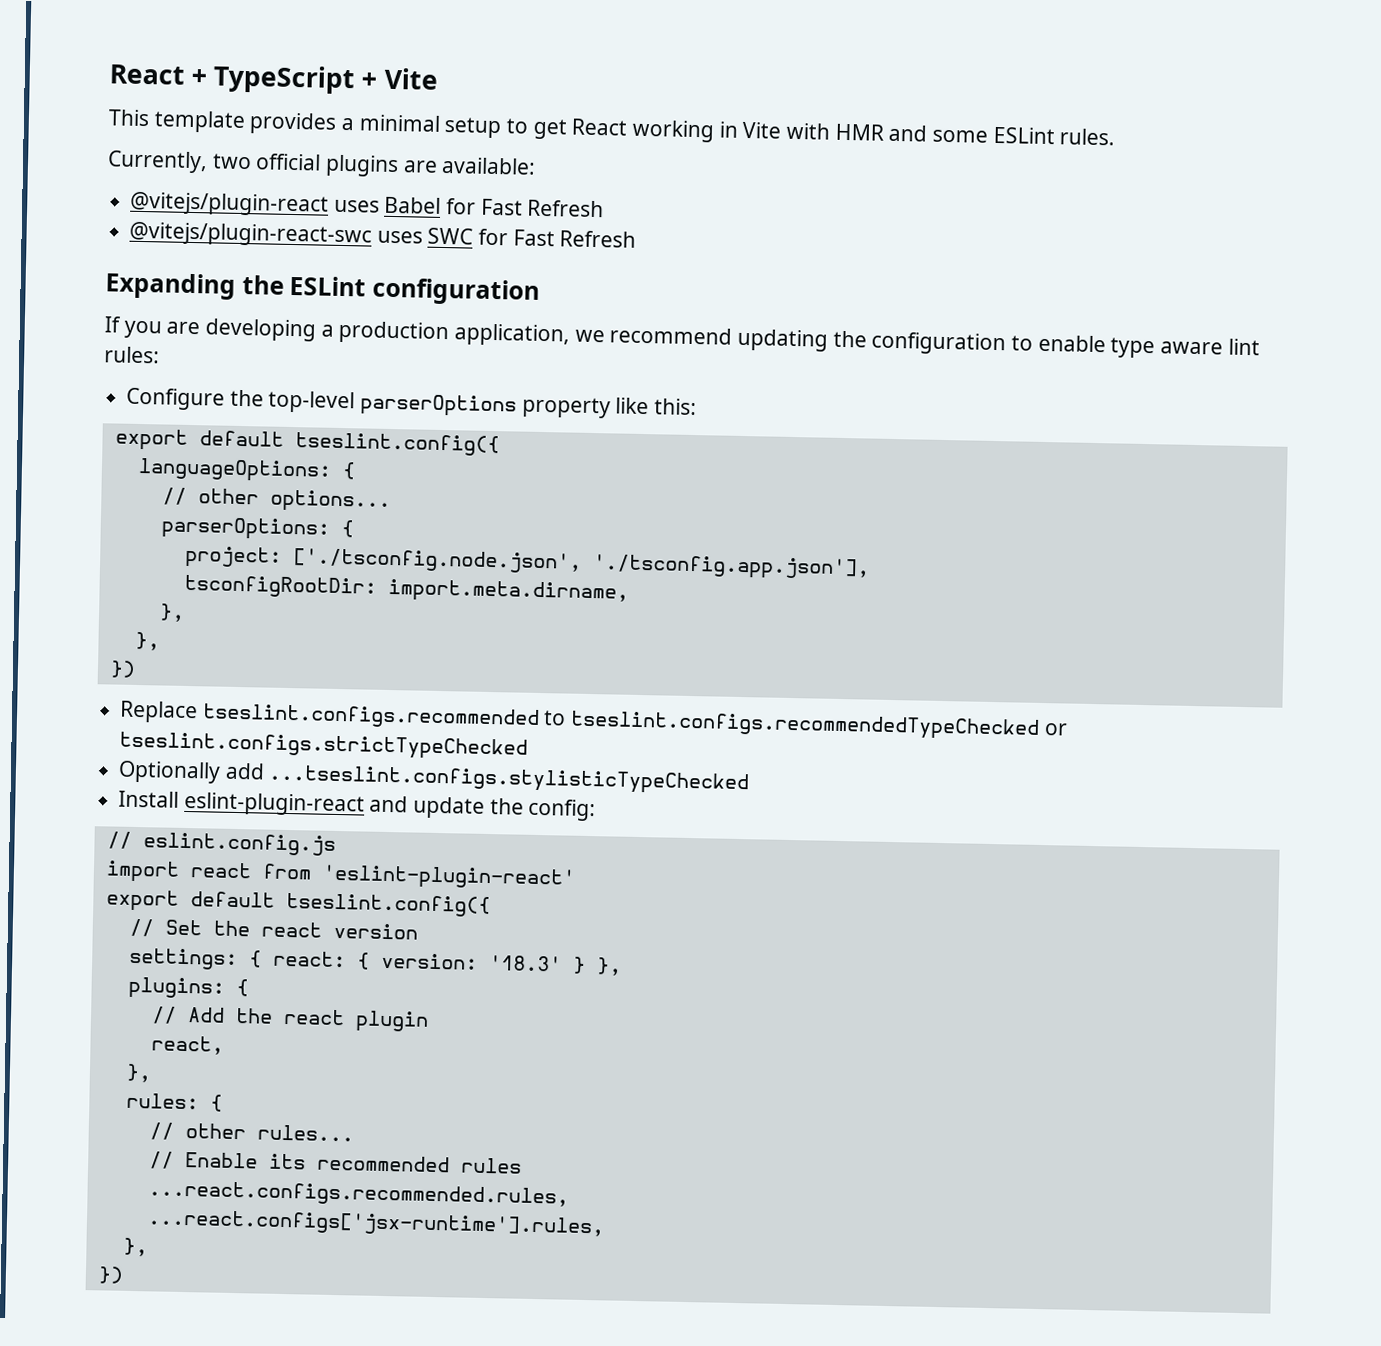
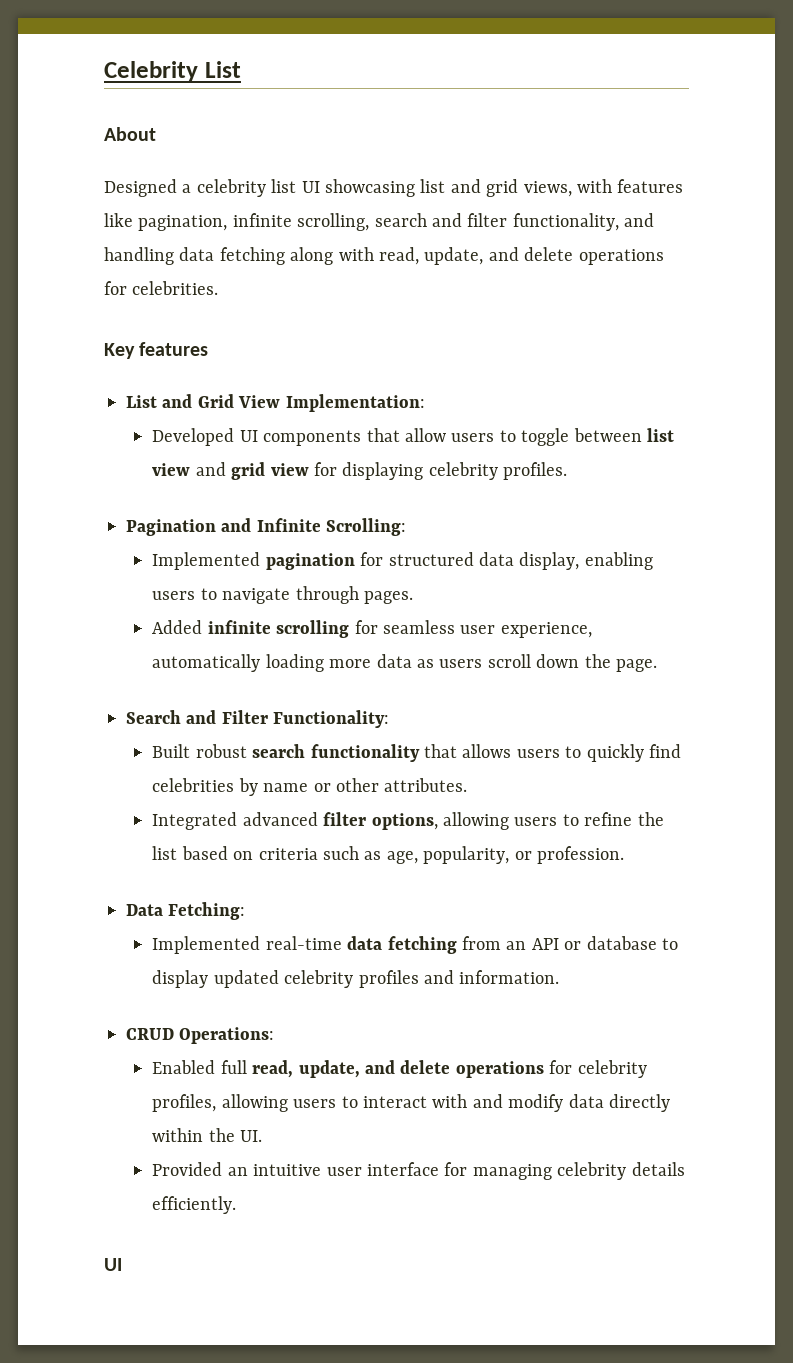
[109,64,438,95] [108,109,1116,146] [107,150,537,178] [130,191,605,218] [129,221,637,248] [105,272,540,306] [104,316,1260,359] [104,346,160,364] [126,387,698,419] [114,428,500,457] [137,457,356,483] [161,487,391,513] [160,516,354,541] [184,545,870,581] [183,574,629,605] [158,603,185,622] [134,631,160,651] [109,660,136,678] [119,700,1068,741] [119,731,529,761] [118,760,750,796] [118,790,597,822] [106,831,336,856] [105,860,576,891] [105,889,491,918] [128,918,418,940] [128,947,622,976] [127,976,249,1000] [150,1006,429,1033] [150,1035,224,1055] [125,1063,152,1083] [125,1092,223,1112] [148,1122,354,1142] [148,1151,522,1174] [147,1180,569,1209] [146,1209,605,1239] [122,1237,148,1257] [97,1266,124,1284] React + TypeScript + Vite // This template provides a minimal setup to get React working in Vite with HMR and some ESLint rules. // Currently, two official plugins are available: // @vitejs/plugin-react uses Babel for Fast Refresh // @vitejs/plugin-react-swc uses SWC for Fast Refresh // Expanding the ESLint configuration // If you are developing a production application, we recommend updating the configuration to enable type aware lint rules: // Configure the top-level parserOptions property like this: // export default tseslint.config({ // languageOptions: { // // other options... // parserOptions: { // project: ['./tsconfig.node.json', './tsconfig.app.json'], // tsconfigRootDir: import.meta.dirname, // }, // }, // }) // Replace tseslint.configs.recommended to tseslint.configs.recommendedTypeChecked or tseslint.configs.strictTypeChecked // Optionally add ...tseslint.configs.stylisticTypeChecked // Install eslint-plugin-react and update the config: // // eslint.config.js // import react from 'eslint-plugin-react' // export default tseslint.config({ // // Set the react version // settings: { react: { version: '18.3' } }, // plugins: { // // Add the react plugin // react, // }, // rules: { // // other rules... // // Enable its recommended rules // ...react.configs.recommended.rules, // ...react.configs['jsx-runtime'].rules, // }, // }) -> [104,61,241,82] [104,127,156,141] [104,179,684,197] [104,213,655,231] [104,247,664,265] [104,281,219,295] [104,342,209,359] [126,394,425,412] [152,428,675,446] [152,462,568,480] [126,518,407,536] [152,552,653,570] [152,586,414,604] [152,620,592,638] [152,654,658,672] [126,710,390,728] [152,744,682,762] [152,778,468,796] [152,812,664,830] [152,846,625,864] [126,902,246,920] [152,936,679,954] [152,970,560,988] [126,1027,275,1044] [152,1060,647,1078] [152,1094,671,1112] [152,1128,263,1142] [152,1162,685,1180] [152,1196,237,1214] [104,1258,122,1271] Celebrity List // About // Designed a celebrity list UI showcasing list and grid views, with features like pagination, infinite scrolling, search and filter functionality, and handling data fetching along with read, update, and delete operations for celebrities. // Key features // List and Grid View Implementation: // Developed UI components that allow users to toggle between list view and grid view for displaying celebrity profiles. // Pagination and Infinite Scrolling: // Implemented pagination for structured data display, enabling users to navigate through pages. // Added infinite scrolling for seamless user experience, automatically loading more data as users scroll down the page. // Search and Filter Functionality: // Built robust search functionality that allows users to quickly find celebrities by name or other attributes. // Integrated advanced filter options, allowing users to refine the list based on criteria such as age, popularity, or profession. // Data Fetching: // Implemented real-time data fetching from an API or database to display updated celebrity profiles and information. // CRUD Operations: // Enabled full read, update, and delete operations for celebrity profiles, allowing users to interact with and modify data directly within the UI. // Provided an intuitive user interface for managing celebrity details efficiently. // UI

